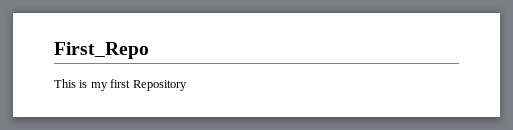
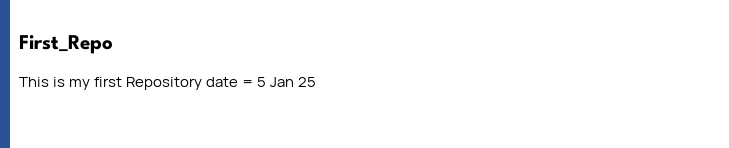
(187, 85) none -> [206,77,317,87] date = 5 Jan 25

